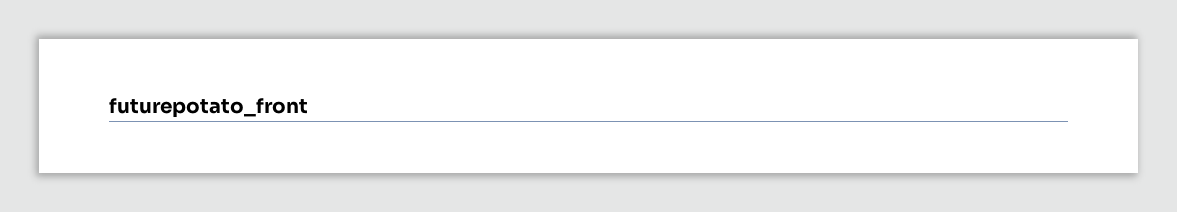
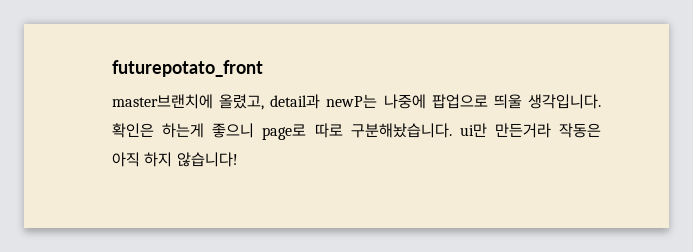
(308, 108) none -> [112,94,602,110] [112,123,601,140] [112,152,238,167] // master브랜치에 올렸고, detail과 newP는 나중에 팝업으로 띄울 생각입니다. 확인은 하는게 좋으니 page로 따로 구분해놨습니다. ui만 만든거라 작동은 아직 하지 않습니다!

